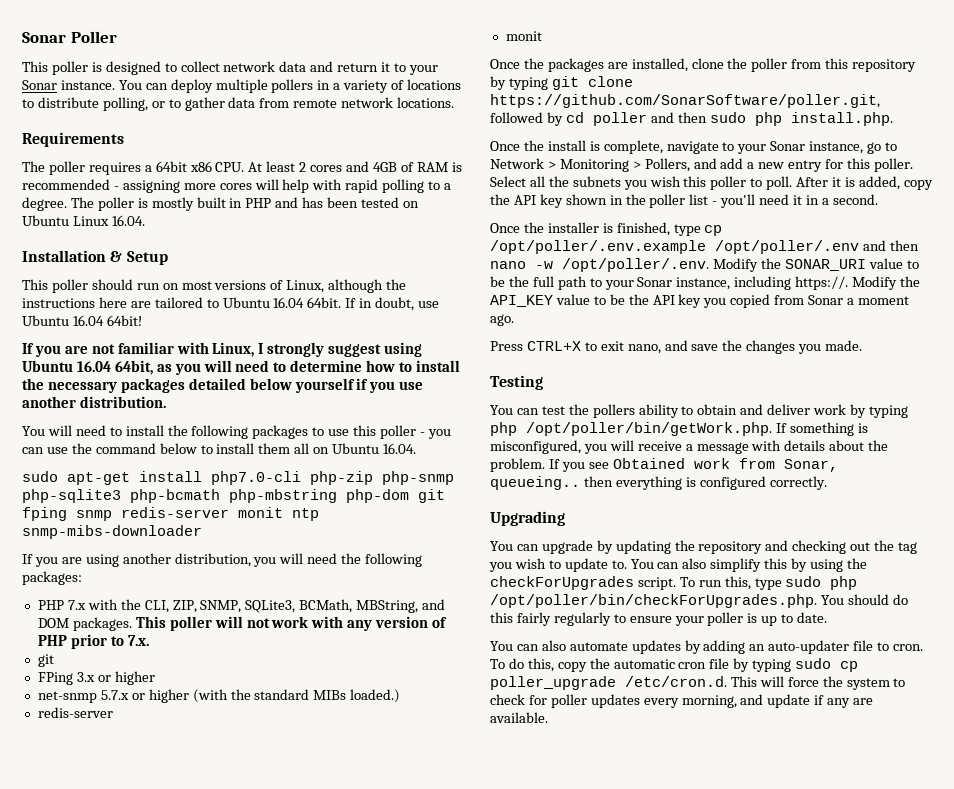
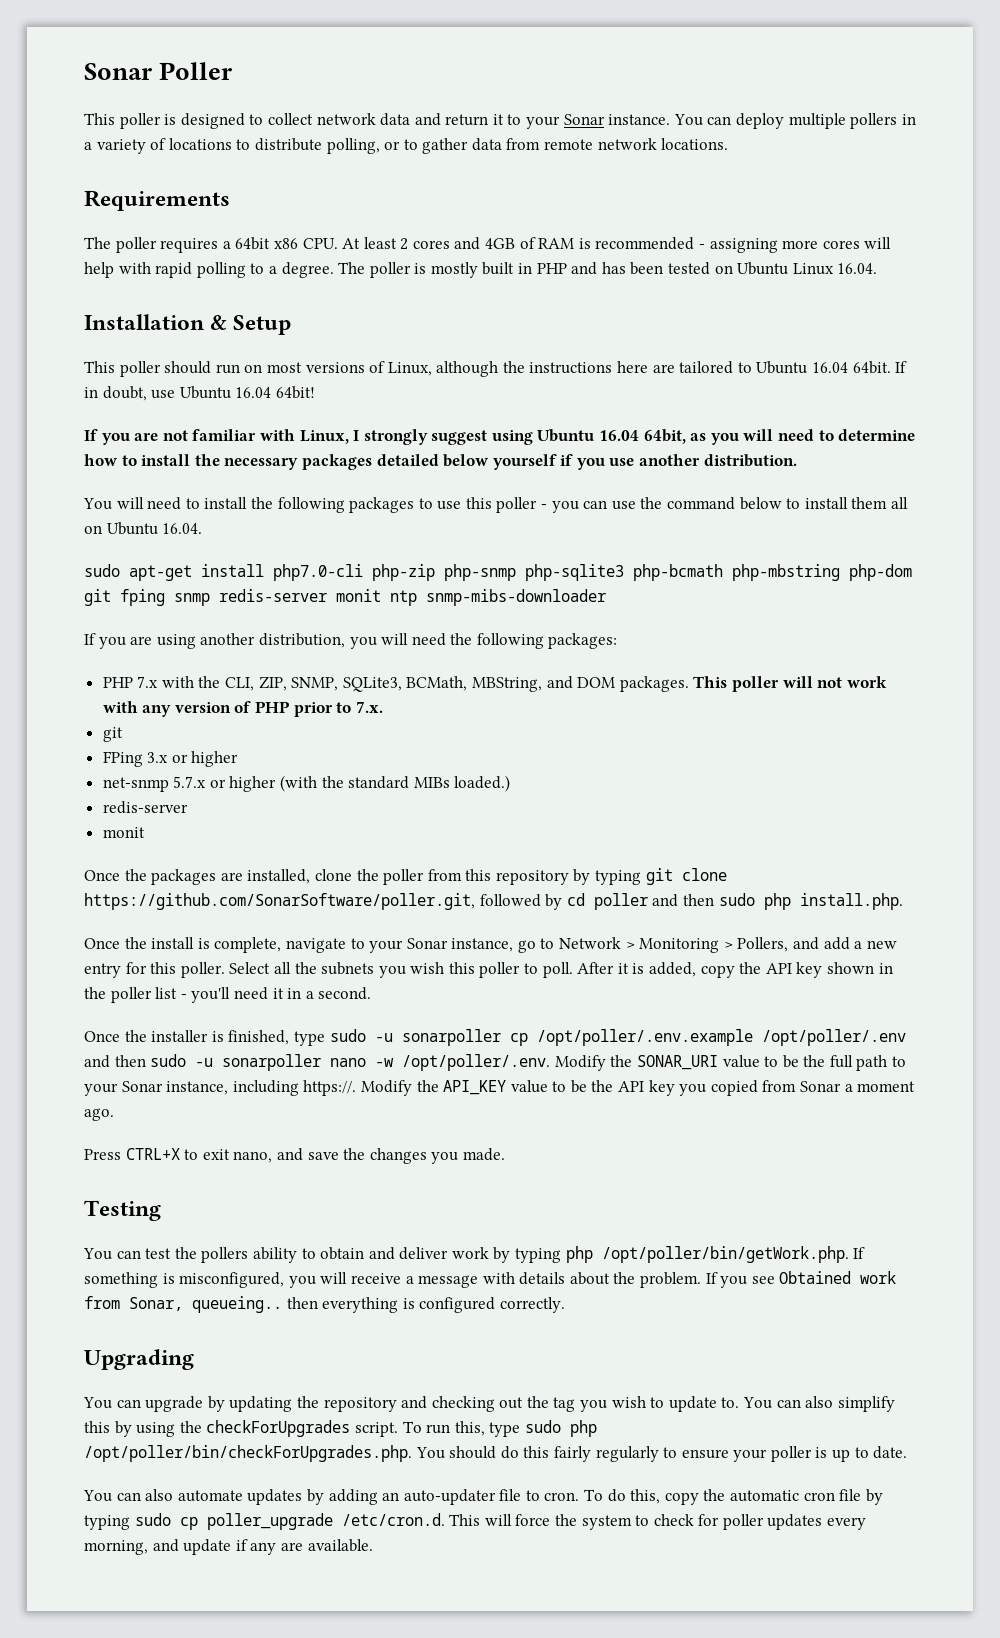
(701, 230) none -> [329,1029,501,1046] sudo -u sonarpoller
(919, 245) none -> [150,1054,322,1071] sudo -u sonarpoller

